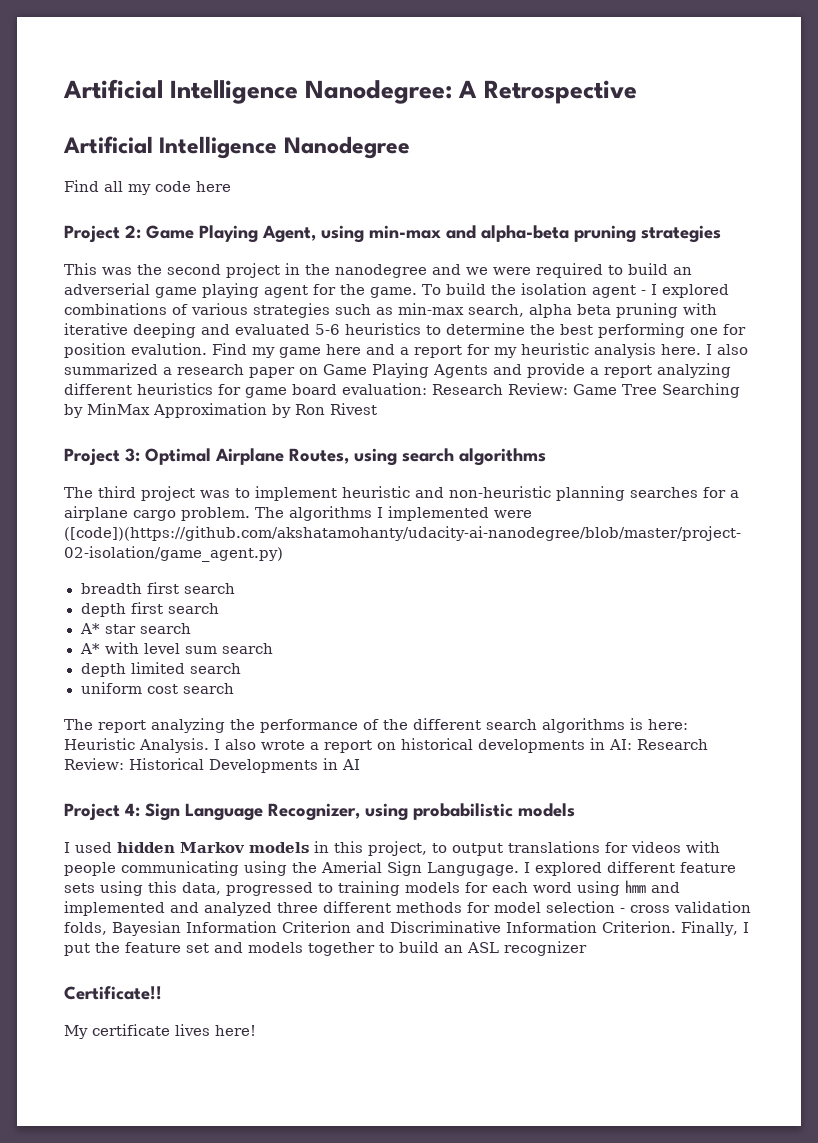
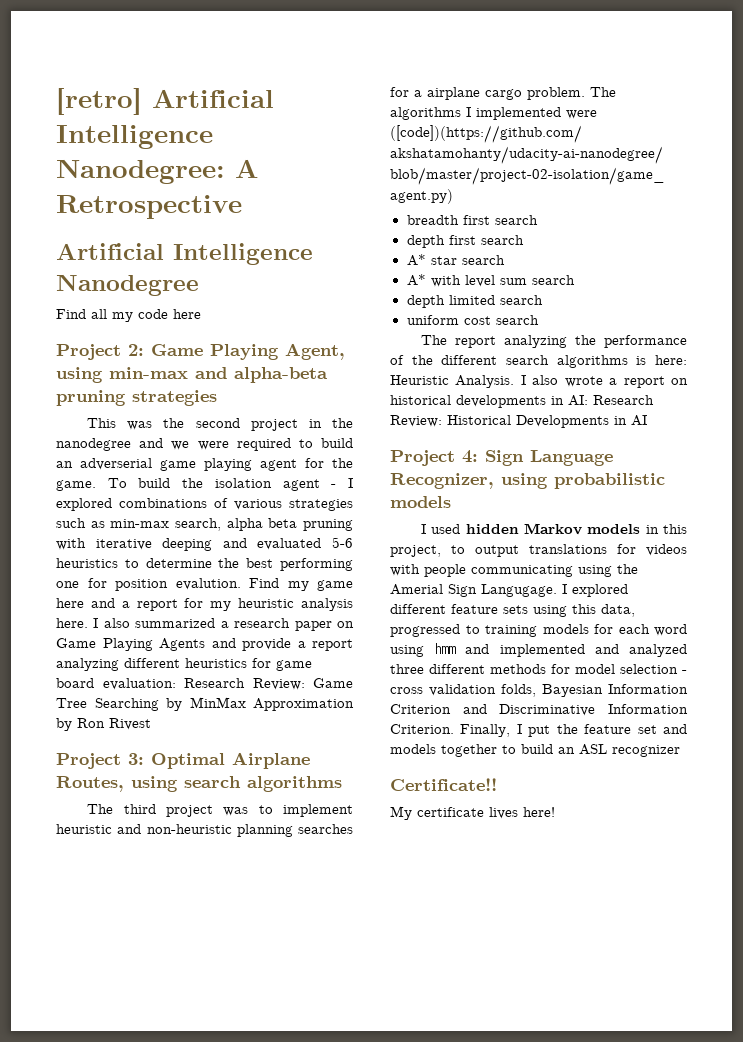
(63, 89) none -> [56,88,142,115] [retro]

